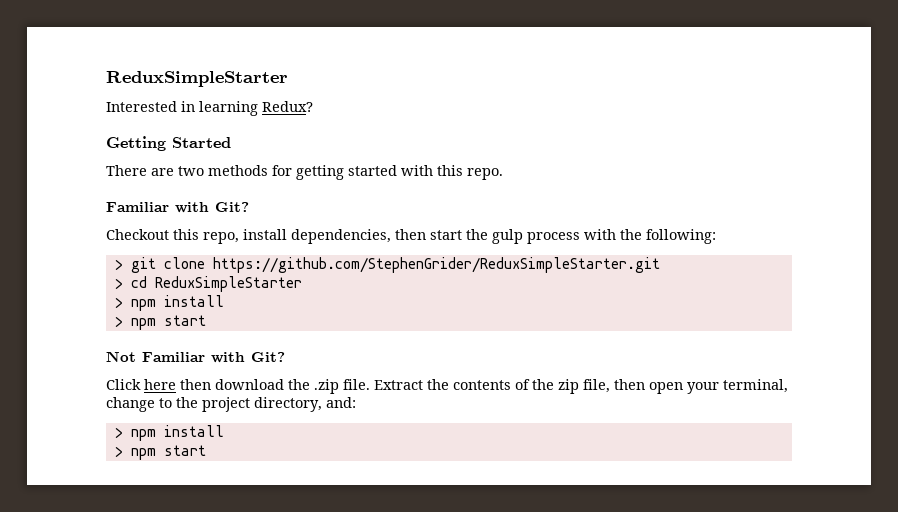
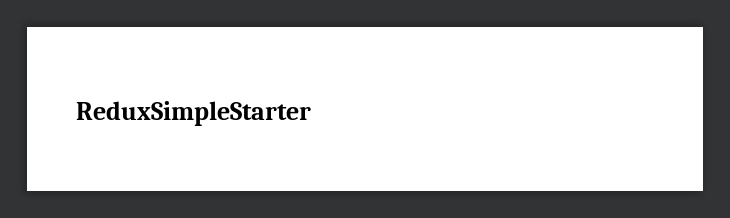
[106,71,288,87] [106,101,313,116] [106,136,231,151] [106,165,503,180] [106,202,249,213] [106,229,716,244] [114,257,660,273] [114,276,302,292] [114,295,224,311] [114,315,206,330] [106,351,285,363] [106,379,788,394] [106,397,356,412] [114,425,224,441] [114,445,206,460] ReduxSimpleStarter // Interested in learning Redux? // Getting Started // There are two methods for getting started with this repo. // Familiar with Git? // Checkout this repo, install dependencies, then start the gulp process with the following: // > git clone https://github.com/StephenGrider/ReduxSimpleStarter.git // > cd ReduxSimpleStarter // > npm install // > npm start // Not Familiar with Git? // Click here then download the .zip file. Extract the contents of the zip file, then open your terminal, change to the project directory, and: // > npm install // > npm start -> [76,101,311,126] ReduxSimpleStarter

